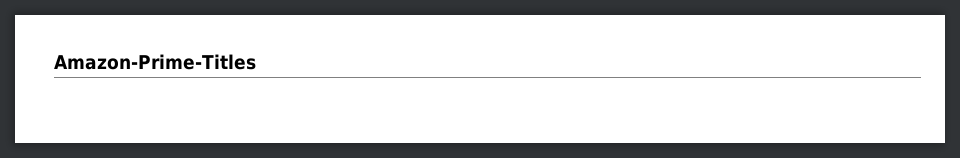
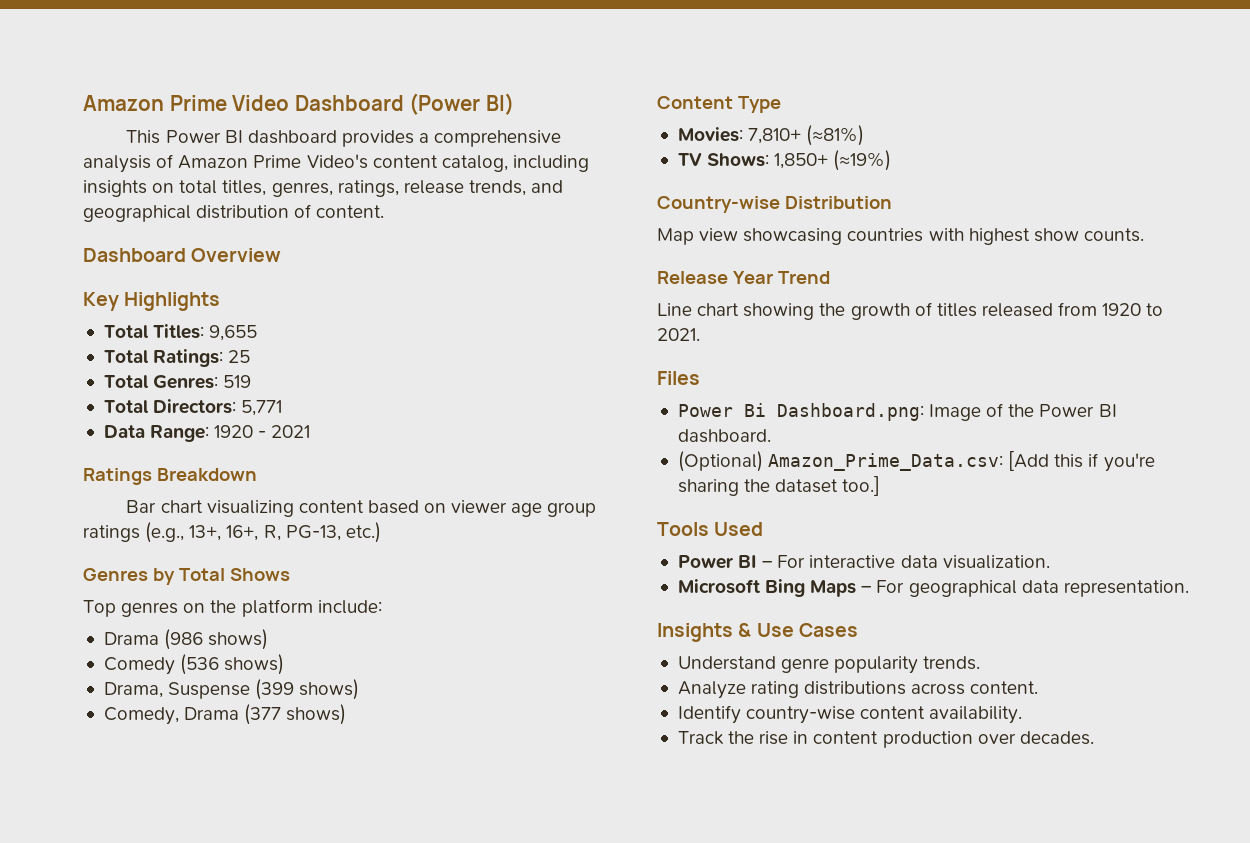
[54,54,256,70] Amazon-Prime-Titles -> [83,93,514,115] [126,130,562,147] [83,154,589,173] [83,180,564,197] [83,204,385,222] [83,248,282,262] [83,292,221,311] [103,324,258,341] [103,349,251,367] [103,375,252,389] [103,399,283,416] [103,425,311,442] [83,468,257,485] [126,500,597,517] [83,522,381,543] [83,568,290,585] [83,599,382,617] [103,629,269,650] [103,654,285,675] [103,679,360,700] [103,704,347,725] [657,96,781,113] [677,125,865,146] [677,150,892,171] [657,196,892,213] [657,228,1144,245] [657,271,830,284] [657,302,1164,320] [657,328,700,341] [657,371,700,385] [677,403,1117,421] [677,429,771,443] [677,451,1155,472] [677,476,881,496] [657,522,764,536] [677,555,1050,569] [677,579,1189,597] [657,623,858,642] [677,656,981,674] [677,681,1039,699] [677,705,1023,724] [677,731,1094,748] Amazon Prime Video Dashboard (Power BI) // This Power BI dashboard provides a comprehensive analysis of Amazon Prime Video's content catalog, including insights on total titles, genres, ratings, release trends, and geographical distribution of content. // Dashboard Overview // Key Highlights // Total Titles: 9,655 // Total Ratings: 25 // Total Genres: 519 // Total Directors: 5,771 // Data Range: 1920 - 2021 // Ratings Breakdown // Bar chart visualizing content based on viewer age group ratings (e.g., 13+, 16+, R, PG-13, etc.) // Genres by Total Shows // Top genres on the platform include: // Drama (986 shows) // Comedy (536 shows) // Drama, Suspense (399 shows) // Comedy, Drama (377 shows) // Content Type // Movies: 7,810+ (≈81%) // TV Shows: 1,850+ (≈19%) // Country-wise Distribution // Map view showcasing countries with highest show counts. // Release Year Trend // Line chart showing the growth of titles released from 1920 to 2021. // Files // Power Bi Dashboard.png: Image of the Power BI dashboard. // (Optional) Amazon_Prime_Data.csv: [Add this if you're sharing the dataset too.] // Tools Used // Power BI – For interactive data visualization. // Microsoft Bing Maps – For geographical data representation. // Insights & Use Cases // Understand genre popularity trends. // Analyze rating distributions across content. // Identify country-wise content availability. // Track the rise in content production over decades.

